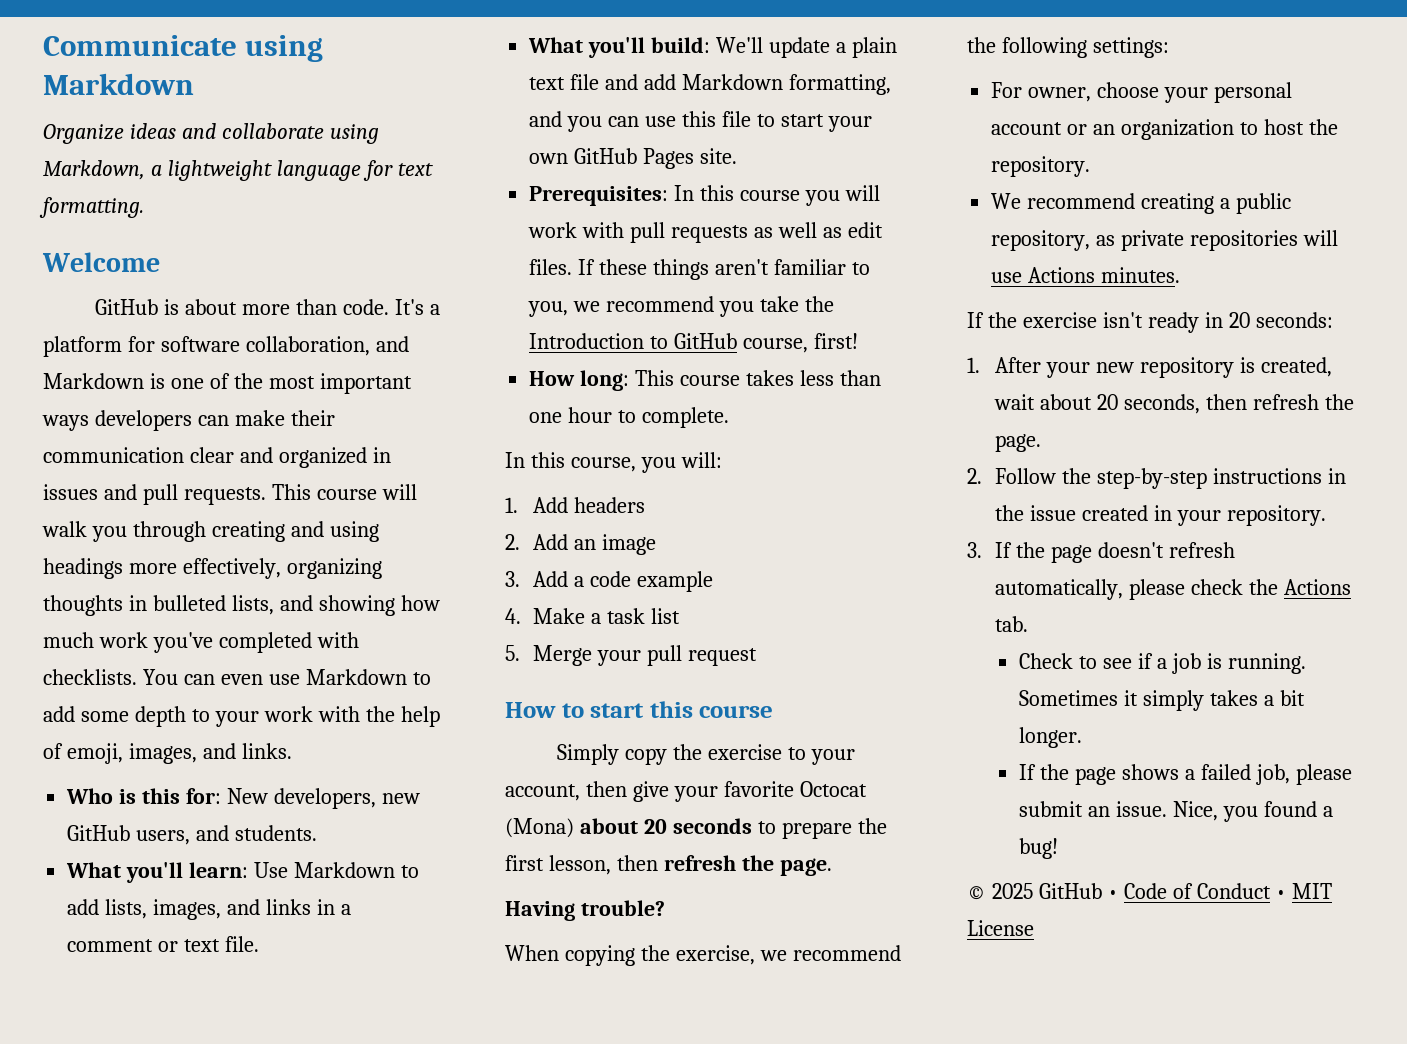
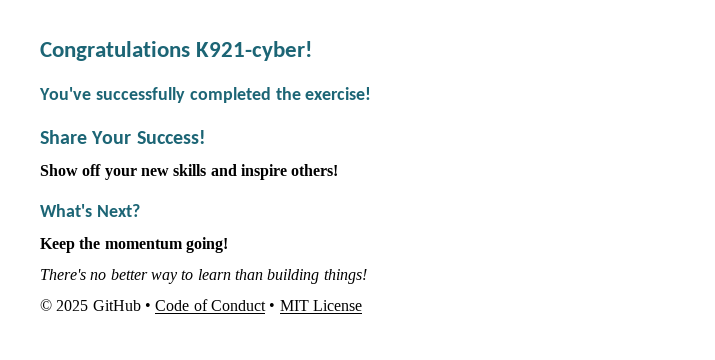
[43,35,324,62] [43,73,194,95] [43,123,379,144] [43,160,433,181] [39,197,144,218] [42,252,160,272] [95,299,440,315] [43,336,409,357] [43,373,412,394] [42,410,335,431] [43,447,391,468] [43,484,417,505] [42,521,379,542] [43,558,382,579] [43,595,440,616] [43,632,359,653] [43,669,431,685] [43,706,440,727] [43,743,292,764] [66,788,420,809] [67,825,318,845] [66,862,419,883] [67,899,351,920] [67,936,260,952] [528,37,897,58] [529,74,891,95] [529,111,872,132] [529,148,738,169] [529,185,880,206] [528,222,883,243] [529,259,870,280] [528,296,834,317] [529,333,858,353] [529,370,881,391] [529,407,730,428] [505,452,722,473] [505,497,645,513] [505,534,656,555] [505,571,713,592] [505,608,680,624] [505,645,757,666] [505,701,774,718] [557,744,855,765] [505,781,867,802] [505,818,887,839] [505,855,832,876] [505,900,665,921] [505,945,901,966] [967,37,1169,58] [991,82,1292,103] [991,119,1338,140] [991,156,1091,177] [991,193,1291,214] [991,230,1338,251] [991,267,1181,283] [967,312,1333,333] [967,357,1332,378] [993,394,1354,414] [994,434,1041,452] [967,468,1346,489] [994,505,1326,526] [967,542,1235,563] [994,579,1351,600] [994,616,1028,632] [1019,653,1306,674] [1019,690,1305,711] [1019,727,1083,748] [1019,764,1352,785] [1019,801,1333,822] [1019,838,1059,859] Communicate using Markdown // Organize ideas and collaborate using Markdown, a lightweight language for text formatting. // Welcome // GitHub is about more than code. It's a platform for software collaboration, and Markdown is one of the most important ways developers can make their communication clear and organized in issues and pull requests. This course will walk you through creating and using headings more effectively, organizing thoughts in bulleted lists, and showing how much work you've completed with checklists. You can even use Markdown to add some depth to your work with the help of emoji, images, and links. // Who is this for: New developers, new GitHub users, and students. // What you'll learn: Use Markdown to add lists, images, and links in a comment or text file. // What you'll build: We'll update a plain text file and add Markdown formatting, and you can use this file to start your own GitHub Pages site. // Prerequisites: In this course you will work with pull requests as well as edit files. If these things aren't familiar to you, we recommend you take the Introduction to GitHub course, first! // How long: This course takes less than one hour to complete. // In this course, you will: // 1. Add headers // 2. Add an image // 3. Add a code example // 4. Make a task list // 5. Merge your pull request // How to start this course // Simply copy the exercise to your account, then give your favorite Octocat (Mona) about 20 seconds to prepare the first lesson, then refresh the page. // Having trouble? // When copying the exercise, we recommend the following settings: // For owner, choose your personal account or an organization to host the repository. // We recommend creating a public repository, as private repositories will use Actions minutes. // If the exercise isn't ready in 20 seconds: // 1. After your new repository is created, wait about 20 seconds, then refresh the page. // 2. Follow the step-by-step instructions in the issue created in your repository. // 3. If the page doesn't refresh automatically, please check the Actions tab. // Check to see if a job is running. Sometimes it simply takes a bit longer. // If the page shows a failed job, please submit an issue. Nice, you found a bug! -> [40,41,313,61] [39,87,372,103] [40,130,206,144] [40,164,339,180] [40,204,140,217] [40,237,228,253] [40,269,367,284] Congratulations K921-cyber! // You've successfully completed the exercise! // Share Your Success! // Show off your new skills and inspire others! // What's Next? // Keep the momentum going! // There's no better way to learn than building things!

